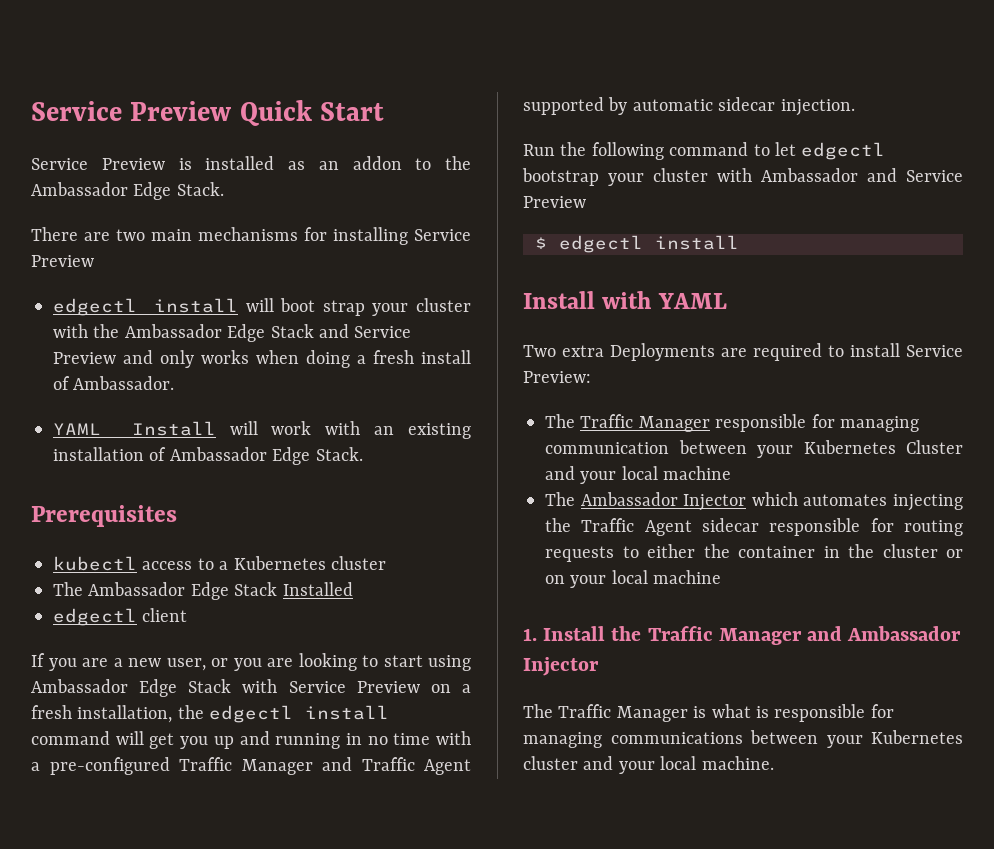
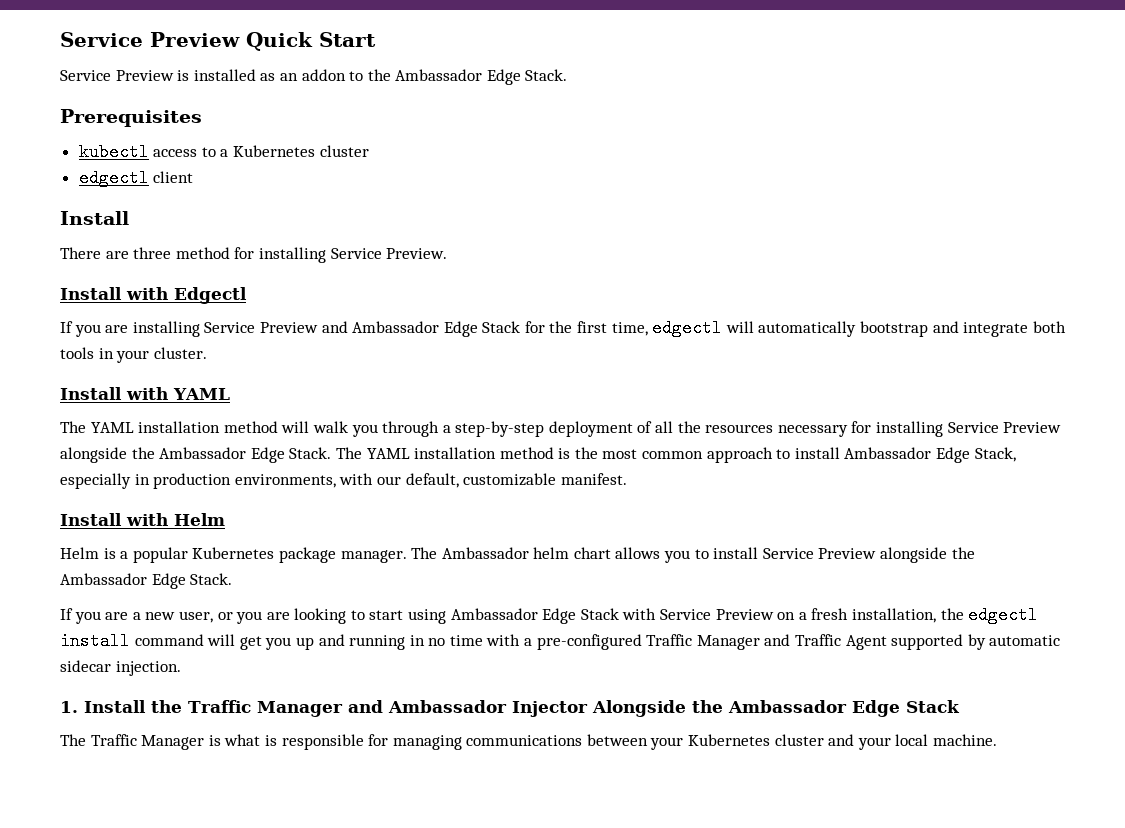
[31,227,471,245] [31,255,94,267] [53,298,472,316] [53,324,412,342] [53,350,471,368] [53,376,175,390] [53,421,472,439] [53,447,363,465] // There are two main mechanisms for installing Service Preview // edgectl install will boot strap your cluster with the Ambassador Edge Stack and Service Preview and only works when doing a fresh install of Ambassador. // YAML Install will work with an existing installation of Ambassador Edge Stack. -> (568, 75) none
[53,582,353,600] [53,608,188,626] The Ambassador Edge Stack Installed // edgectl client -> [78,169,194,187] [60,211,129,225] [60,247,448,263] [60,287,247,304] [60,319,1066,337] [60,347,207,363] [60,387,230,400] [60,421,1062,437] [60,447,1016,463] [60,473,627,489] [60,513,225,526] [60,547,975,563] [60,573,233,589] edgectl client // Install // There are three method for installing Service Preview. // Install with Edgectl // If you are installing Service Preview and Ambassador Edge Stack for the first time, edgectl will automatically bootstrap and integrate both tools in your cluster. // Install with YAML // The YAML installation method will walk you through a step-by-step deployment of all the resources necessary for installing Service Preview alongside the Ambassador Edge Stack. The YAML installation method is the most common approach to install Ambassador Edge Stack, especially in production environments, with our default, customizable manifest. // Install with Helm // Helm is a popular Kubernetes package manager. The Ambassador helm chart allows you to install Service Preview alongside the Ambassador Edge Stack.
[523,142,886,160] [522,168,963,186] [523,196,586,208] [535,235,739,253] [523,291,727,309] [523,343,963,361] [523,371,591,383] [545,414,919,432] [545,440,963,458] [545,466,732,484] [545,492,963,511] [545,518,963,536] [545,544,963,562] [545,570,722,588] // Run the following command to let edgectl bootstrap your cluster with Ambassador and Service Preview // $ edgectl install // Install with YAML // Two extra Deployments are required to install Service Preview: // The Traffic Manager responsible for managing communication between your Kubernetes Cluster and your local machine // The Ambassador Injector which automates injecting the Traffic Agent sidecar responsible for routing requests to either the container in the cluster or on your local machine -> (181, 668) none
(599, 666) none -> [591,700,960,717] Alongside the Ambassador Edge Stack

